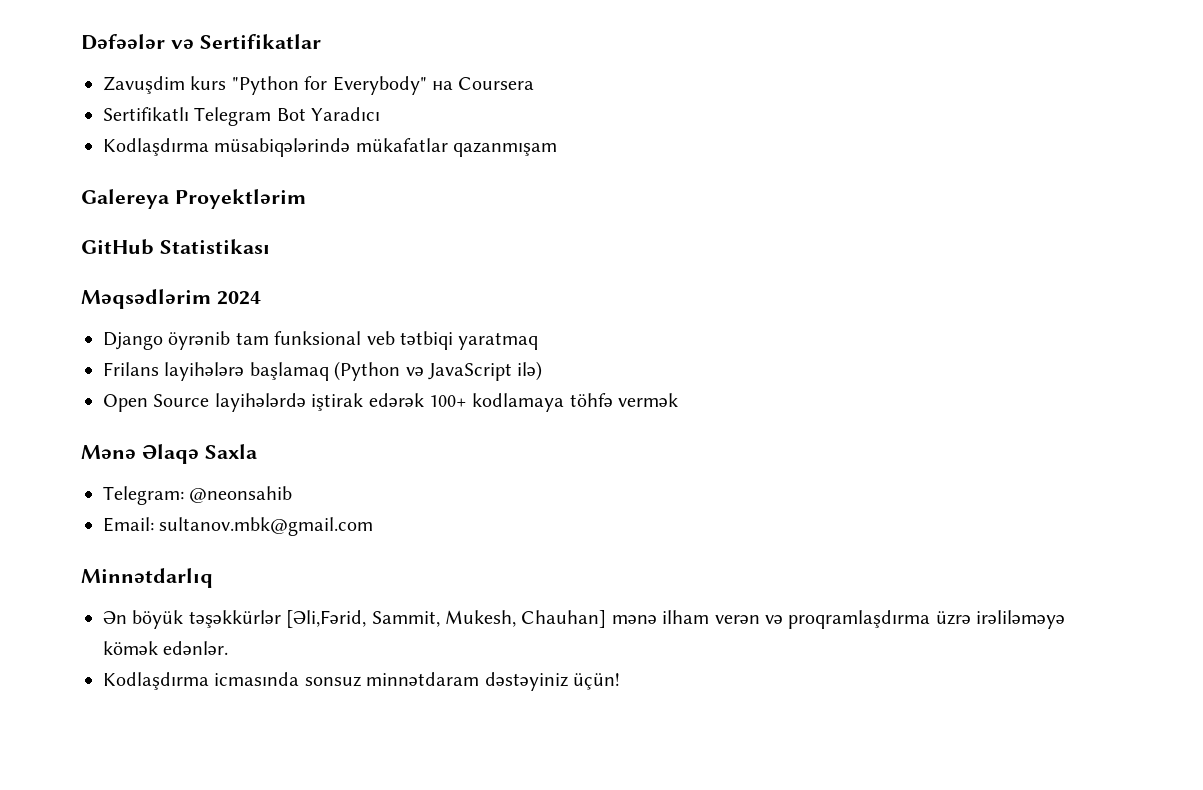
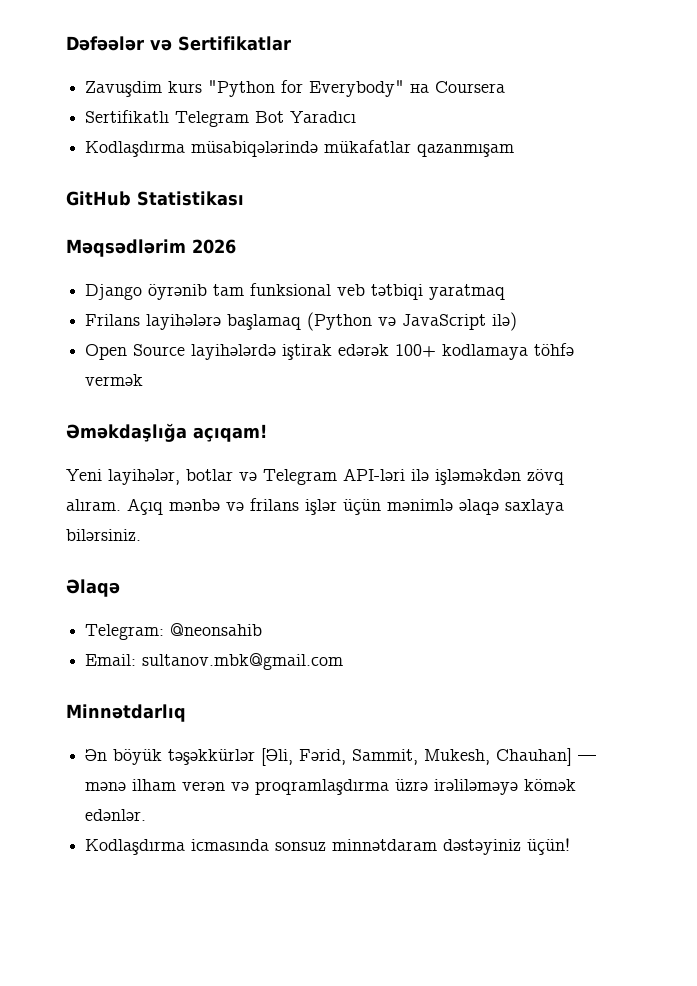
[81,189,306,209] // Galereya Proyektlərim -> (515, 150) none
[216,291,261,305] 2024 -> [192,239,236,254] 2026
[81,445,136,459] Mənə -> [66,423,267,442] [66,468,564,485] [66,498,564,515] [66,529,141,541] Əməkdaşlığa açıqam! // Yeni layihələr, botlar və Telegram API-ləri ilə işləməkdən zövq alıram. Açıq mənbə və frilans işlər üçün mənimlə əlaqə saxlaya bilərsiniz. //
[204,444,257,459] Saxla -> (120, 588) none
[286,610,367,628] [Əli,Fərid, -> [261,748,347,766] [Əli, Fərid,
(607, 619) none -> [578,755,597,761] —

